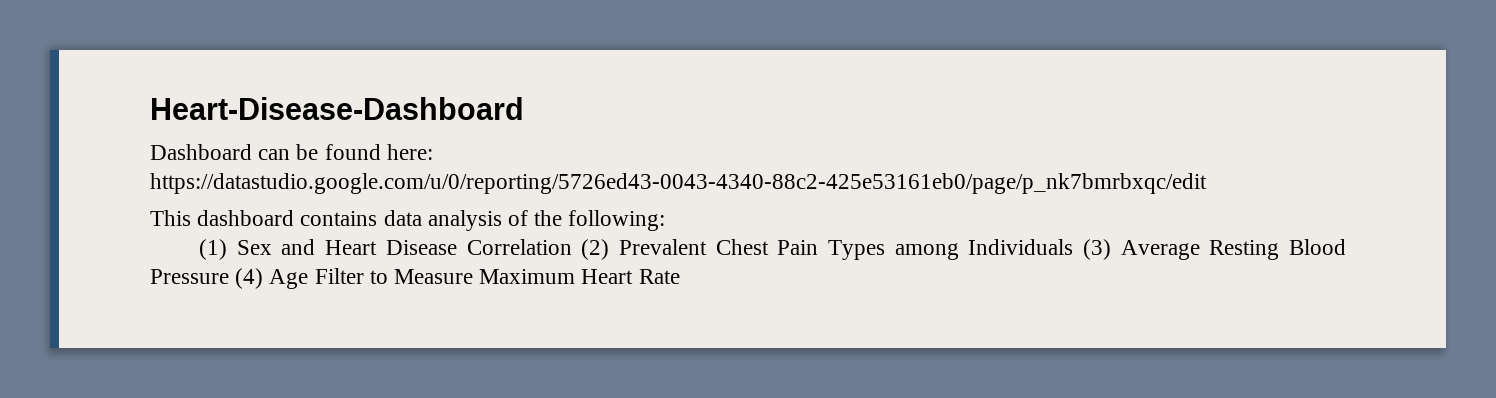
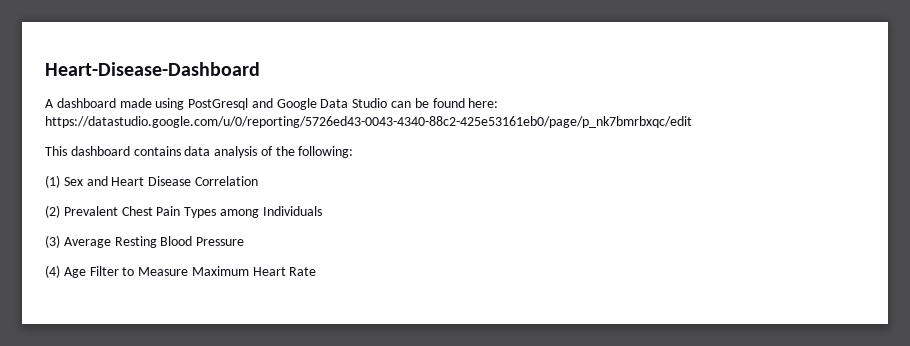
[150,144,252,160] Dashboard -> [45,98,388,110] A dashboard made using PostGresql and Google Data Studio
(572, 247) none -> (258, 181) //
(1074, 247) none -> (322, 211) //
(229, 276) none -> (245, 241) //

